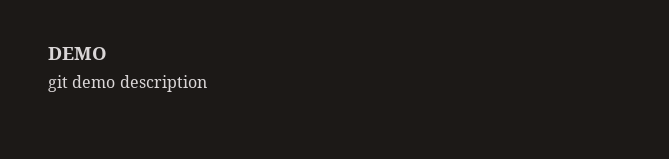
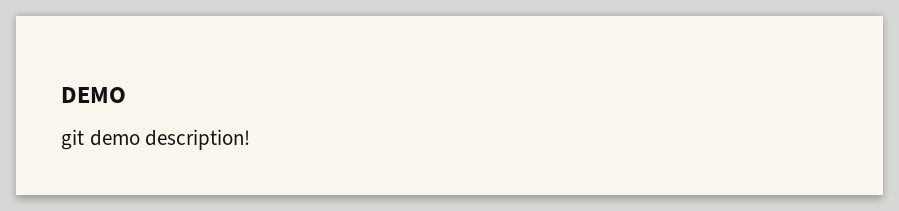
[119,75,207,92] description -> [145,129,251,150] description!

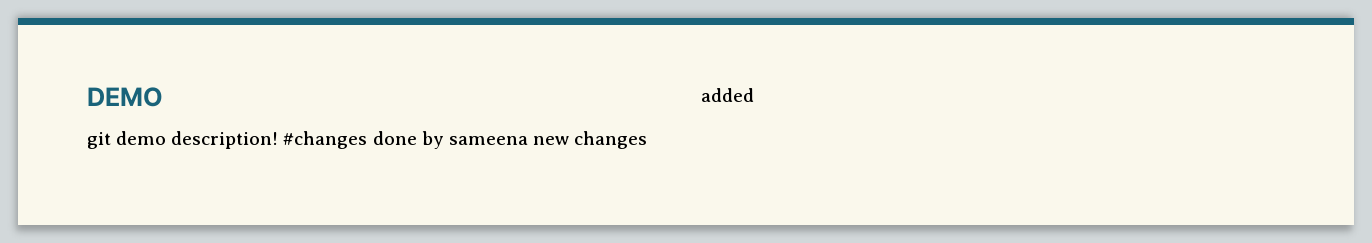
(251, 139) none -> [283,131,648,149] [701,88,754,102] #changes done by sameena new changes added

